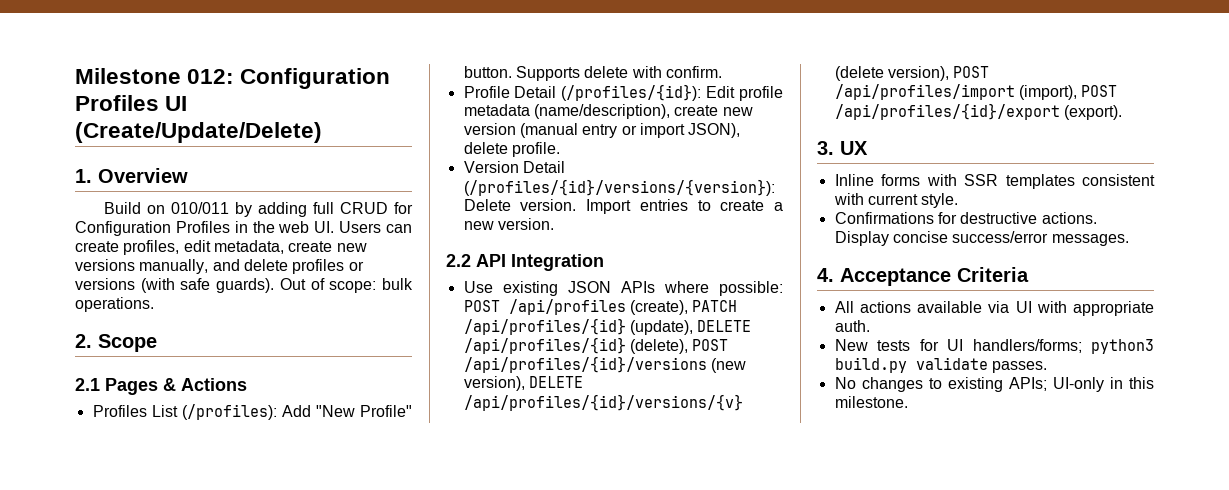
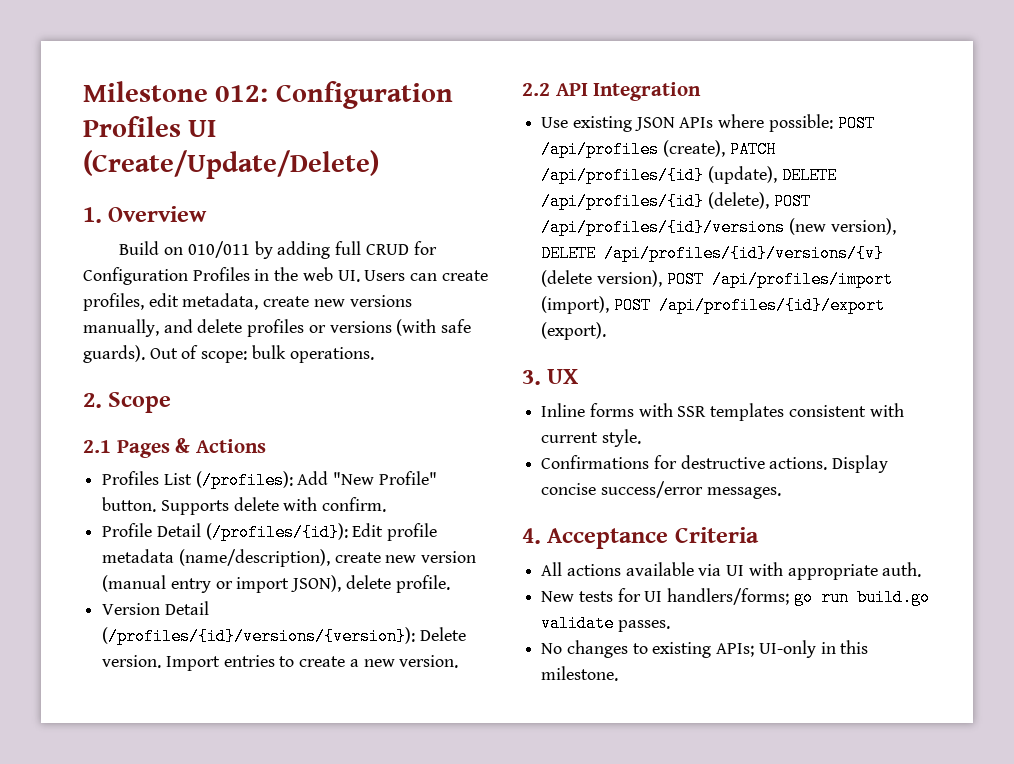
[1091,339,1154,354] [834,357,907,373] python3 build.py -> [793,589,930,606] go run build.go

